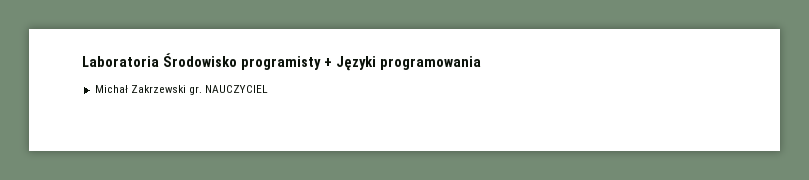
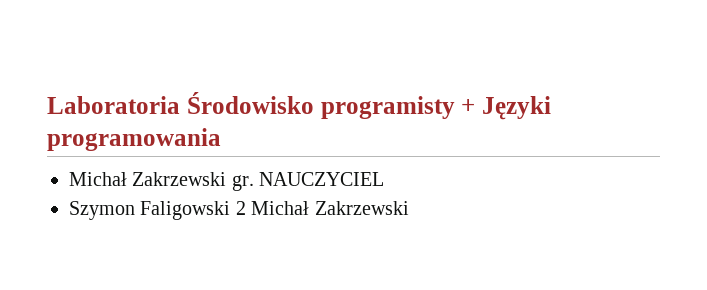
(268, 89) none -> [69,201,409,220] // Szymon Faligowski 2 Michał Zakrzewski

